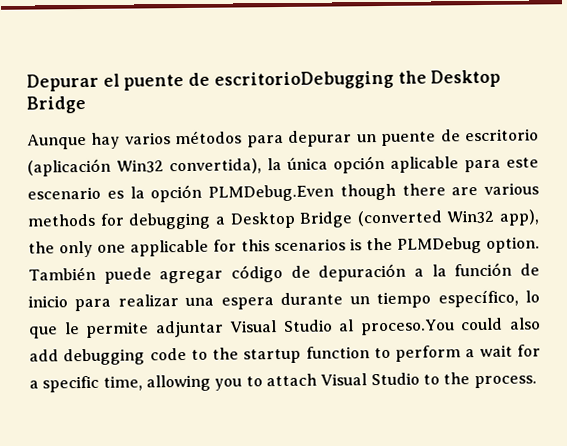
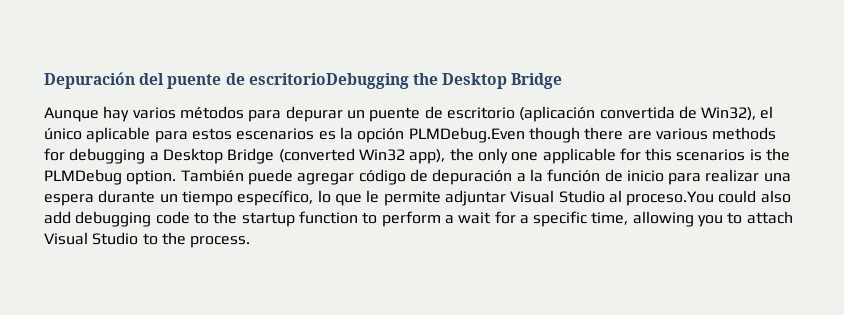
[26,73,120,92] Depurar el -> [44,72,165,89] Depuración del
[116,155,539,175] [27,186,101,200] Win32 convertida), la única opción aplicable para este escenario -> [599,106,774,121] [44,127,315,143] convertida de Win32), el único aplicable para estos escenarios

